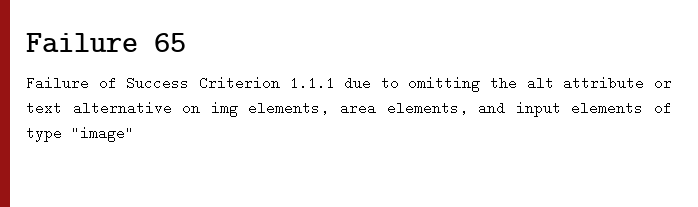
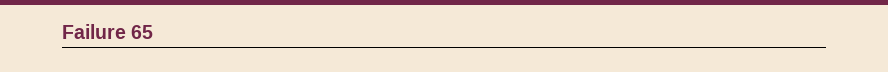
[26,76,672,92] [26,101,673,117] [26,126,134,142] // Failure of Success Criterion 1.1.1 due to omitting the alt attribute or text alternative on img elements, area elements, and input elements of type "image" -> (154, 32) none

